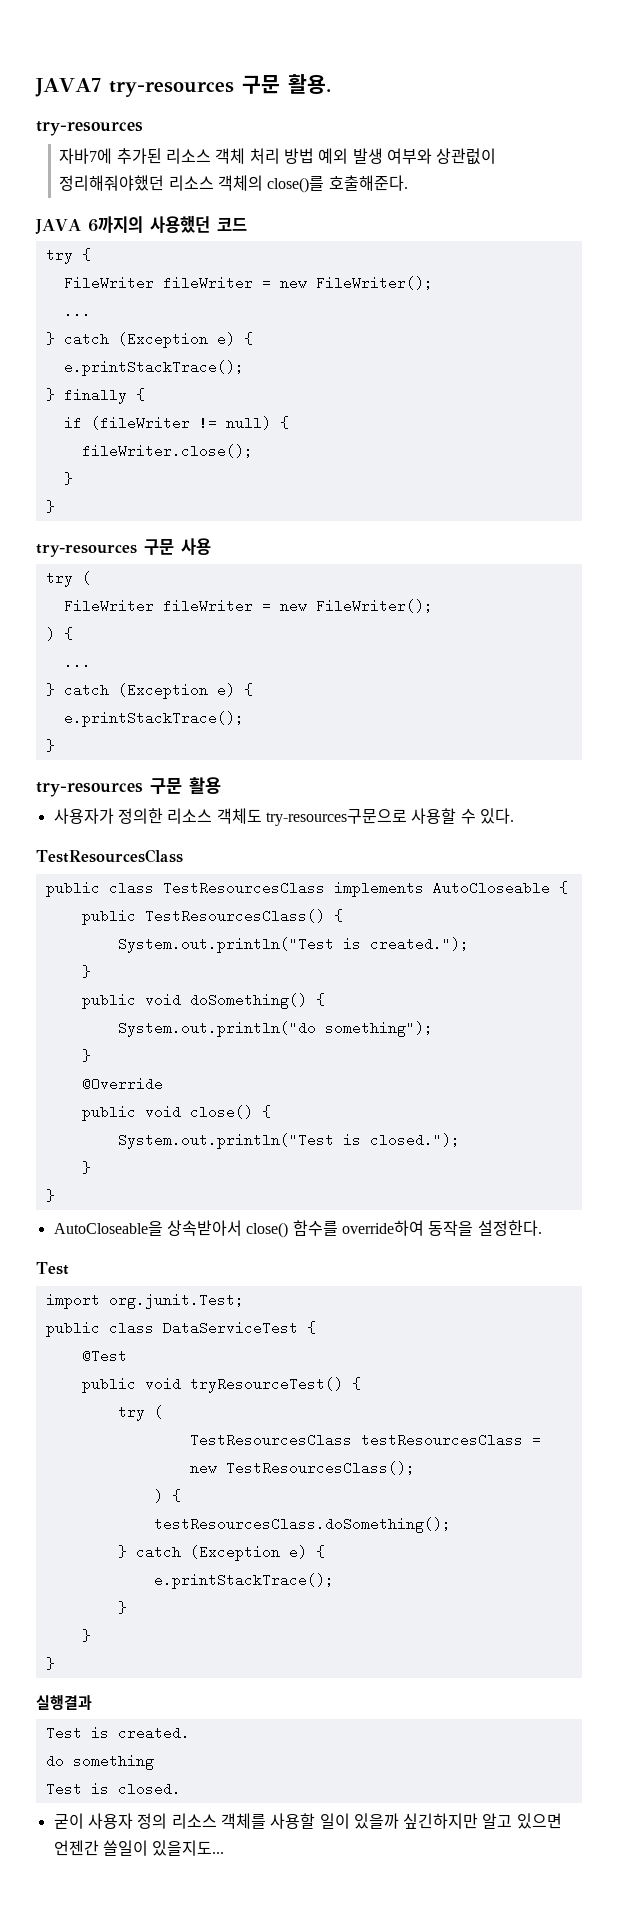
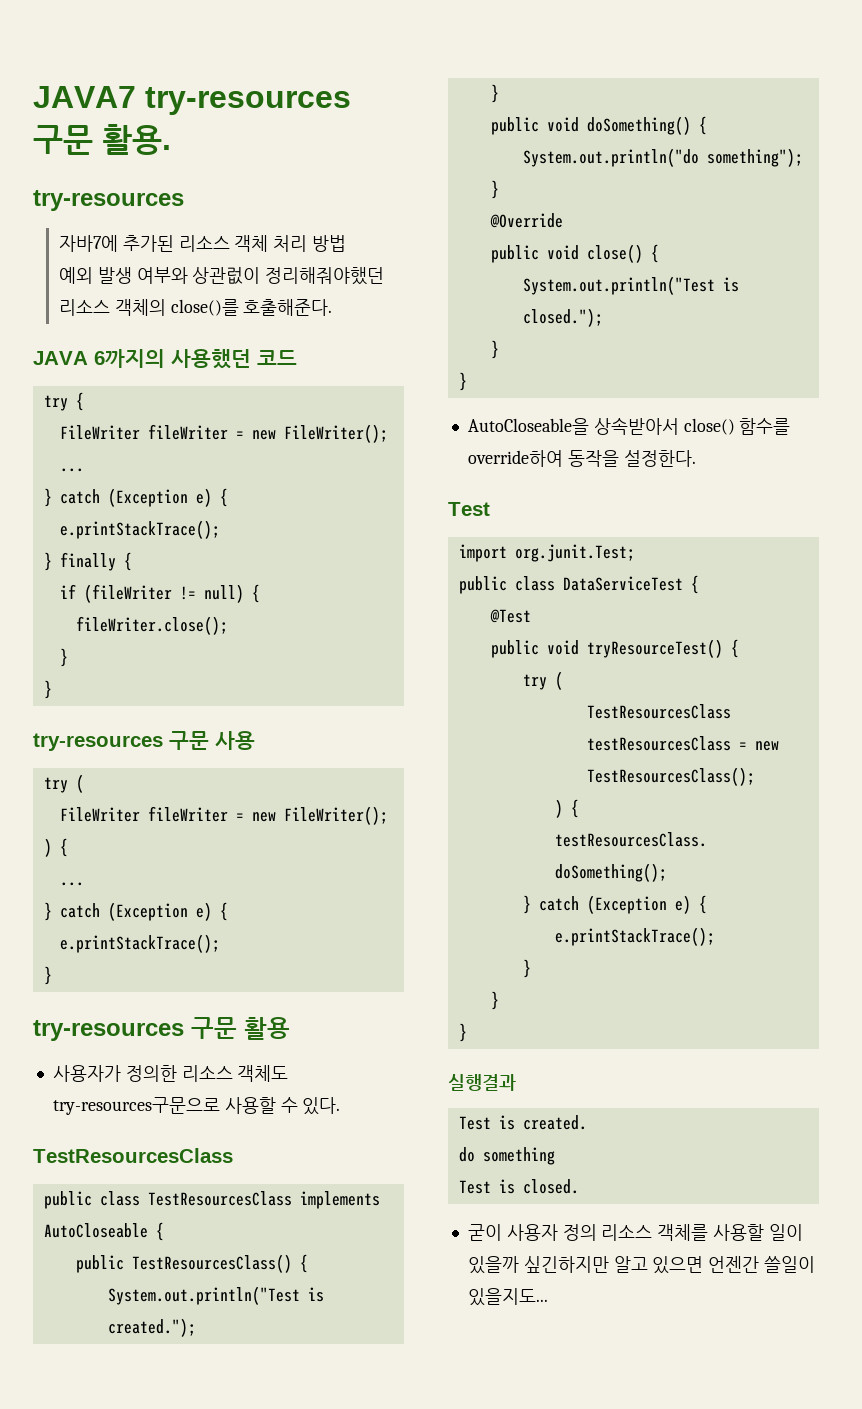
(315, 156) none -> (347, 243) //

